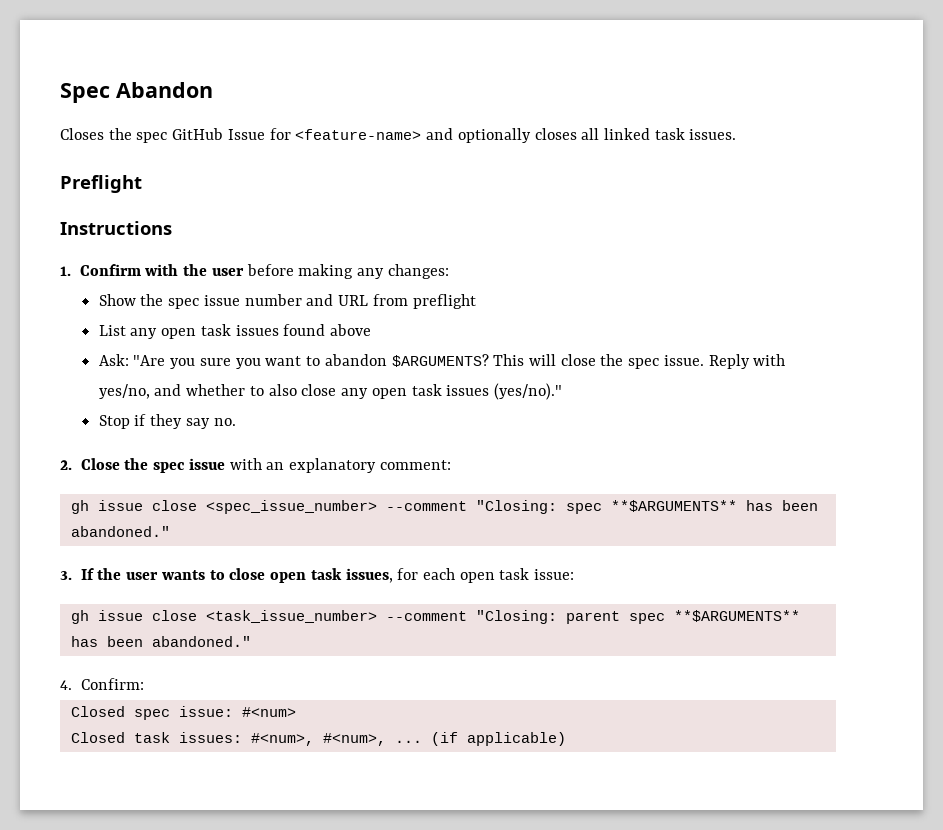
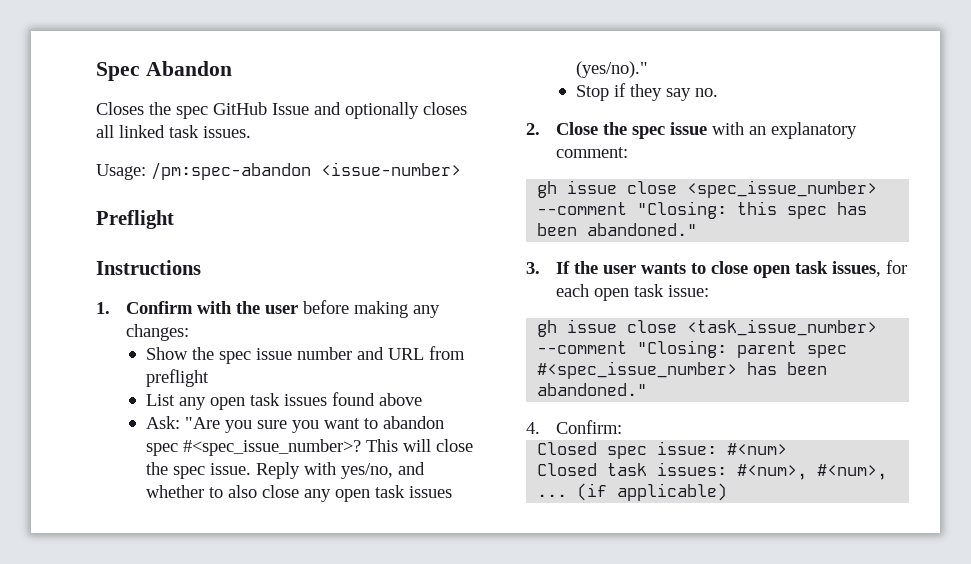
[269,128,422,140] for <feature-name> -> (309, 109) none
(737, 134) none -> [96,162,461,180] // Usage: /pm:spec-abandon <issue-number>
[391,354,489,367] $ARGUMENTS? -> [146,439,362,456] spec #<spec_issue_number>?
[565,500,737,514] spec **$ARGUMENTS** -> [737,201,828,219] this spec
[673,610,800,622] **$ARGUMENTS** -> [537,361,738,379] #<spec_issue_number>

